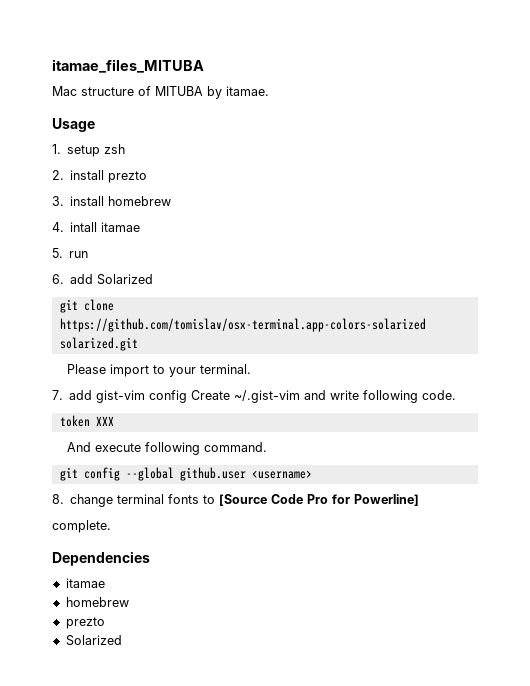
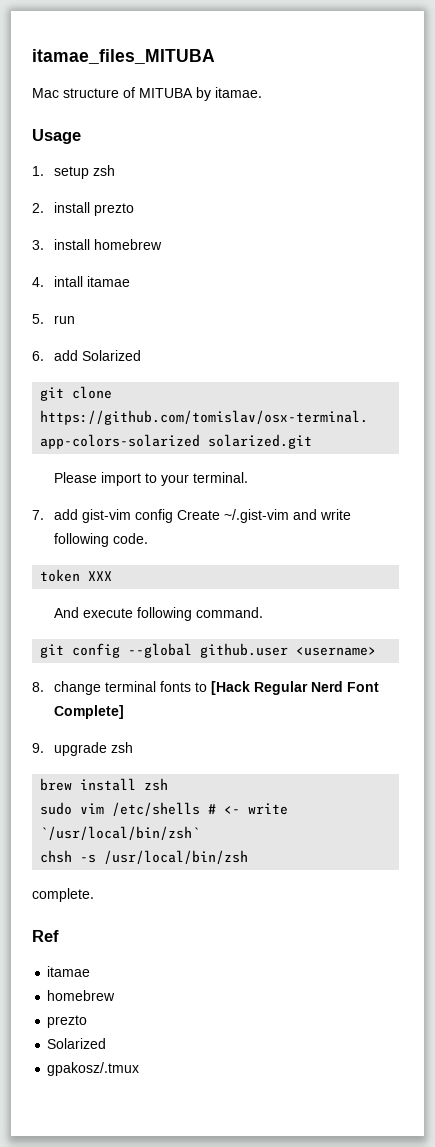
[219,494,420,506] [Source Code Pro for Powerline] -> [210,681,379,695] [53,705,124,719] [32,742,133,756] [40,778,169,791] [40,802,289,816] [40,826,201,840] [40,850,249,864] [Hack Regular Nerd Font Complete] // 9. upgrade zsh // brew install zsh // sudo vim /etc/shells # <- write `/usr/local/bin/zsh` // chsh -s /usr/local/bin/zsh
[52,551,150,566] Dependencies -> [32,930,59,942] Ref
(122, 640) none -> [47,1062,140,1076] // gpakosz/.tmux

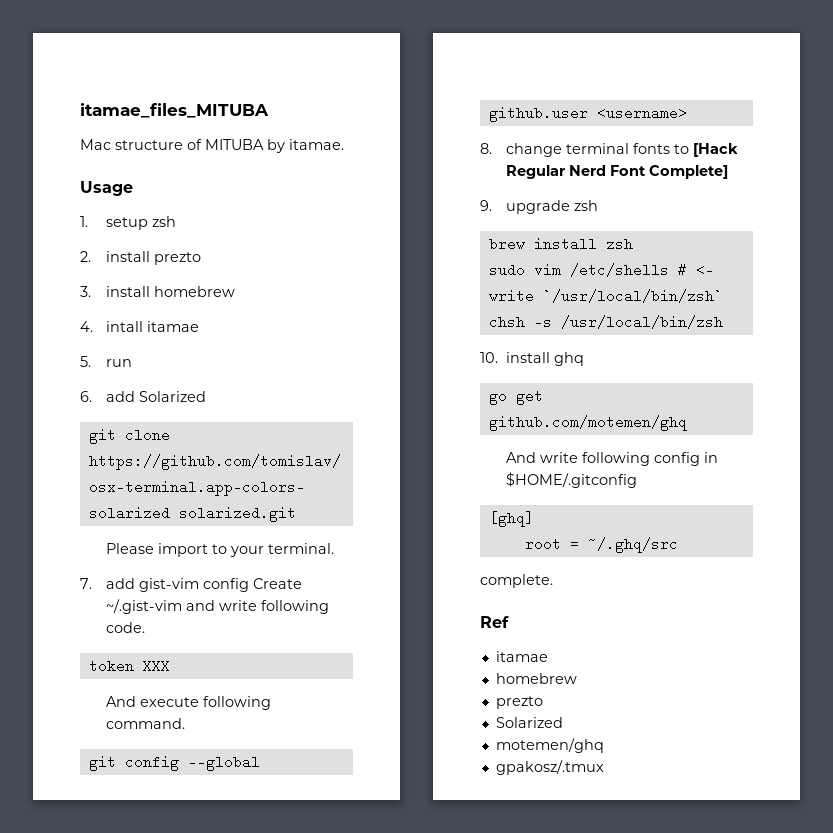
(249, 857) none -> [480,352,585,366] [488,389,543,405] [488,415,687,431] [506,452,719,466] [506,472,638,488] [488,511,534,527] [524,537,678,553] // 10. install ghq // go get github.com/motemen/ghq // And write following config in $HOME/.gitconfig // [ghq] // root = ~/.ghq/src
(107, 1043) none -> [495,738,604,753] // motemen/ghq

